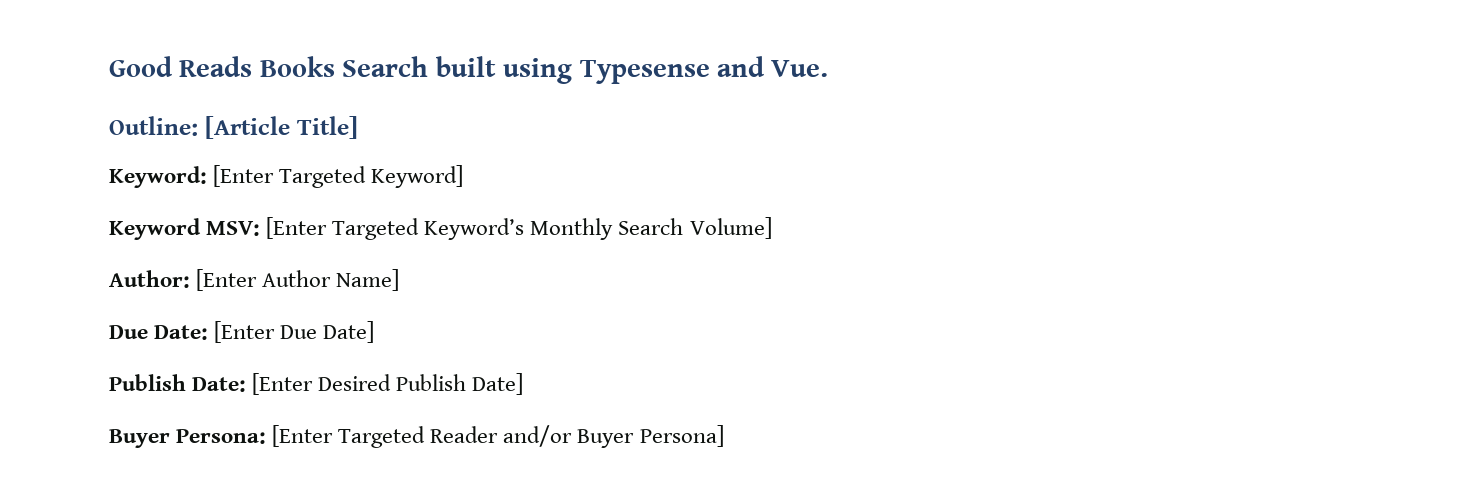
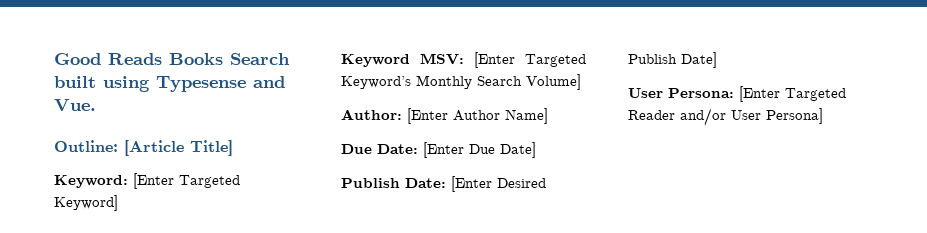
[109,429,170,448] Buyer -> [628,88,663,98] User
[577,429,635,448] Buyer -> [731,110,761,120] User

